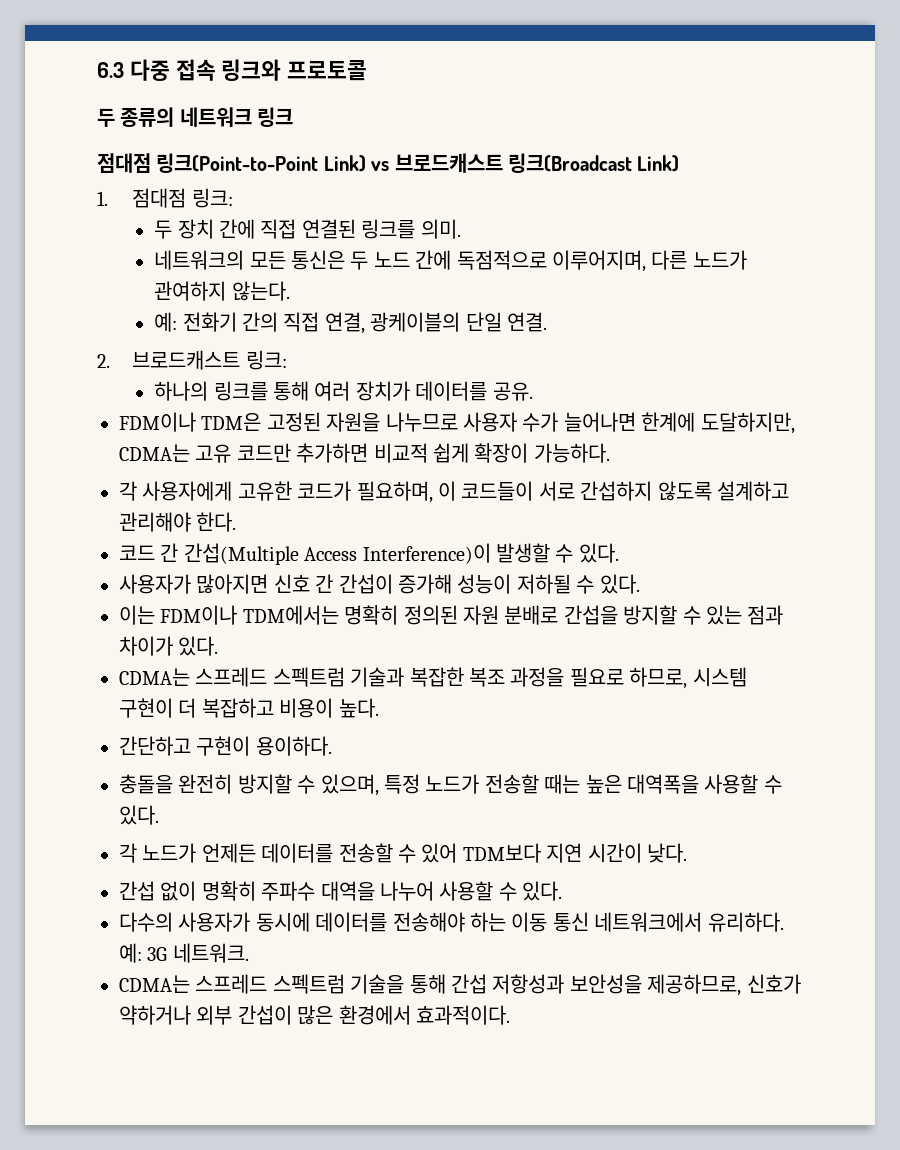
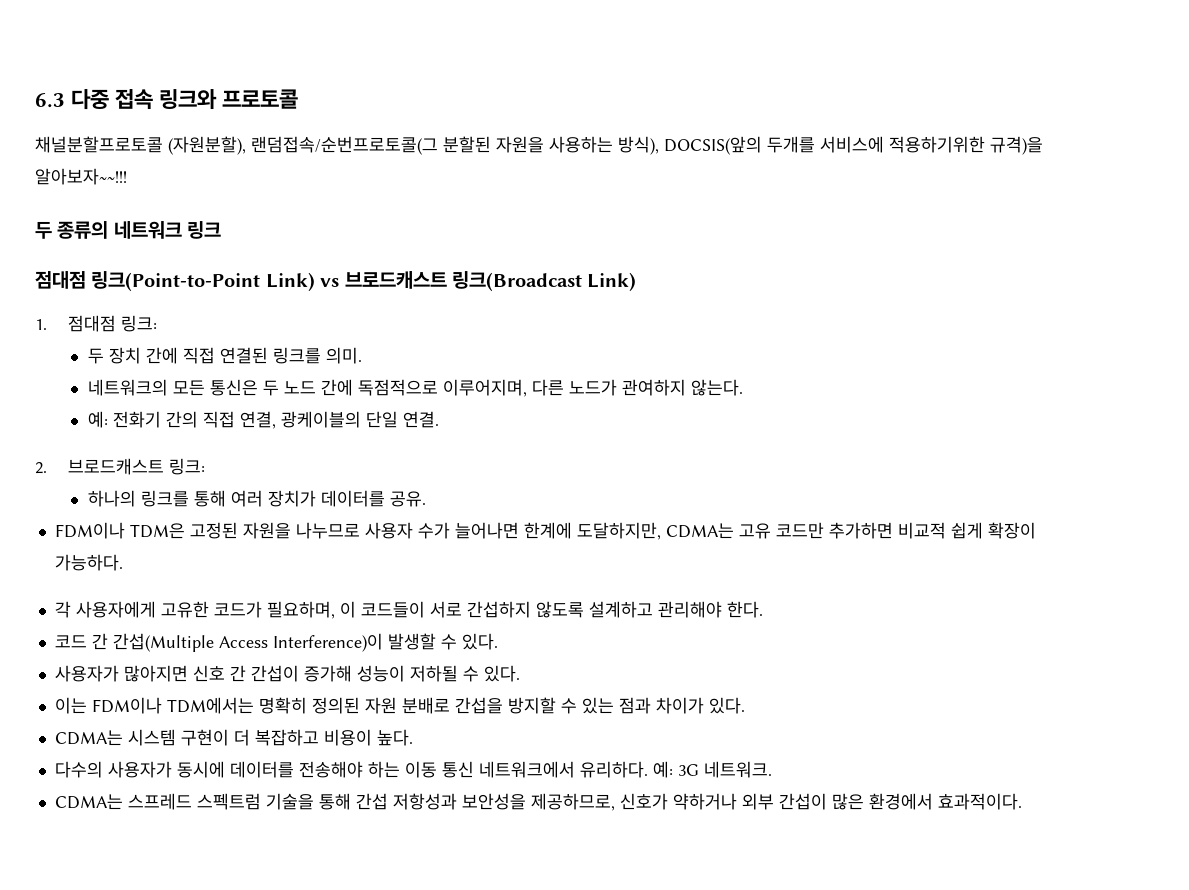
(368, 70) none -> [35,136,1043,155] [35,168,127,185] // 채널분할프로토콜 (자원분할), 랜덤접속/순번프로토콜(그 분할된 자원을 사용하는 방식), DOCSIS(앞의 두개를 서비스에 적용하기위한 규격)을 알아보자~~!!!
[195,667,688,689] 스프레드 스펙트럼 기술과 복잡한 복조 과정을 필요로 하므로, -> (123, 738) none
[119,736,332,756] [119,774,782,796] [119,805,159,825] [119,843,687,863] [119,881,563,901] // 간단하고 구현이 용이하다. // 충돌을 완전히 방지할 수 있으며, 특정 노드가 전송할 때는 높은 대역폭을 사용할 수 있다. // 각 노드가 언제든 데이터를 전송할 수 있어 TDM보다 지연 시간이 낮다. // 간섭 없이 명확히 주파수 대역을 나누어 사용할 수 있다. -> (413, 737) none

